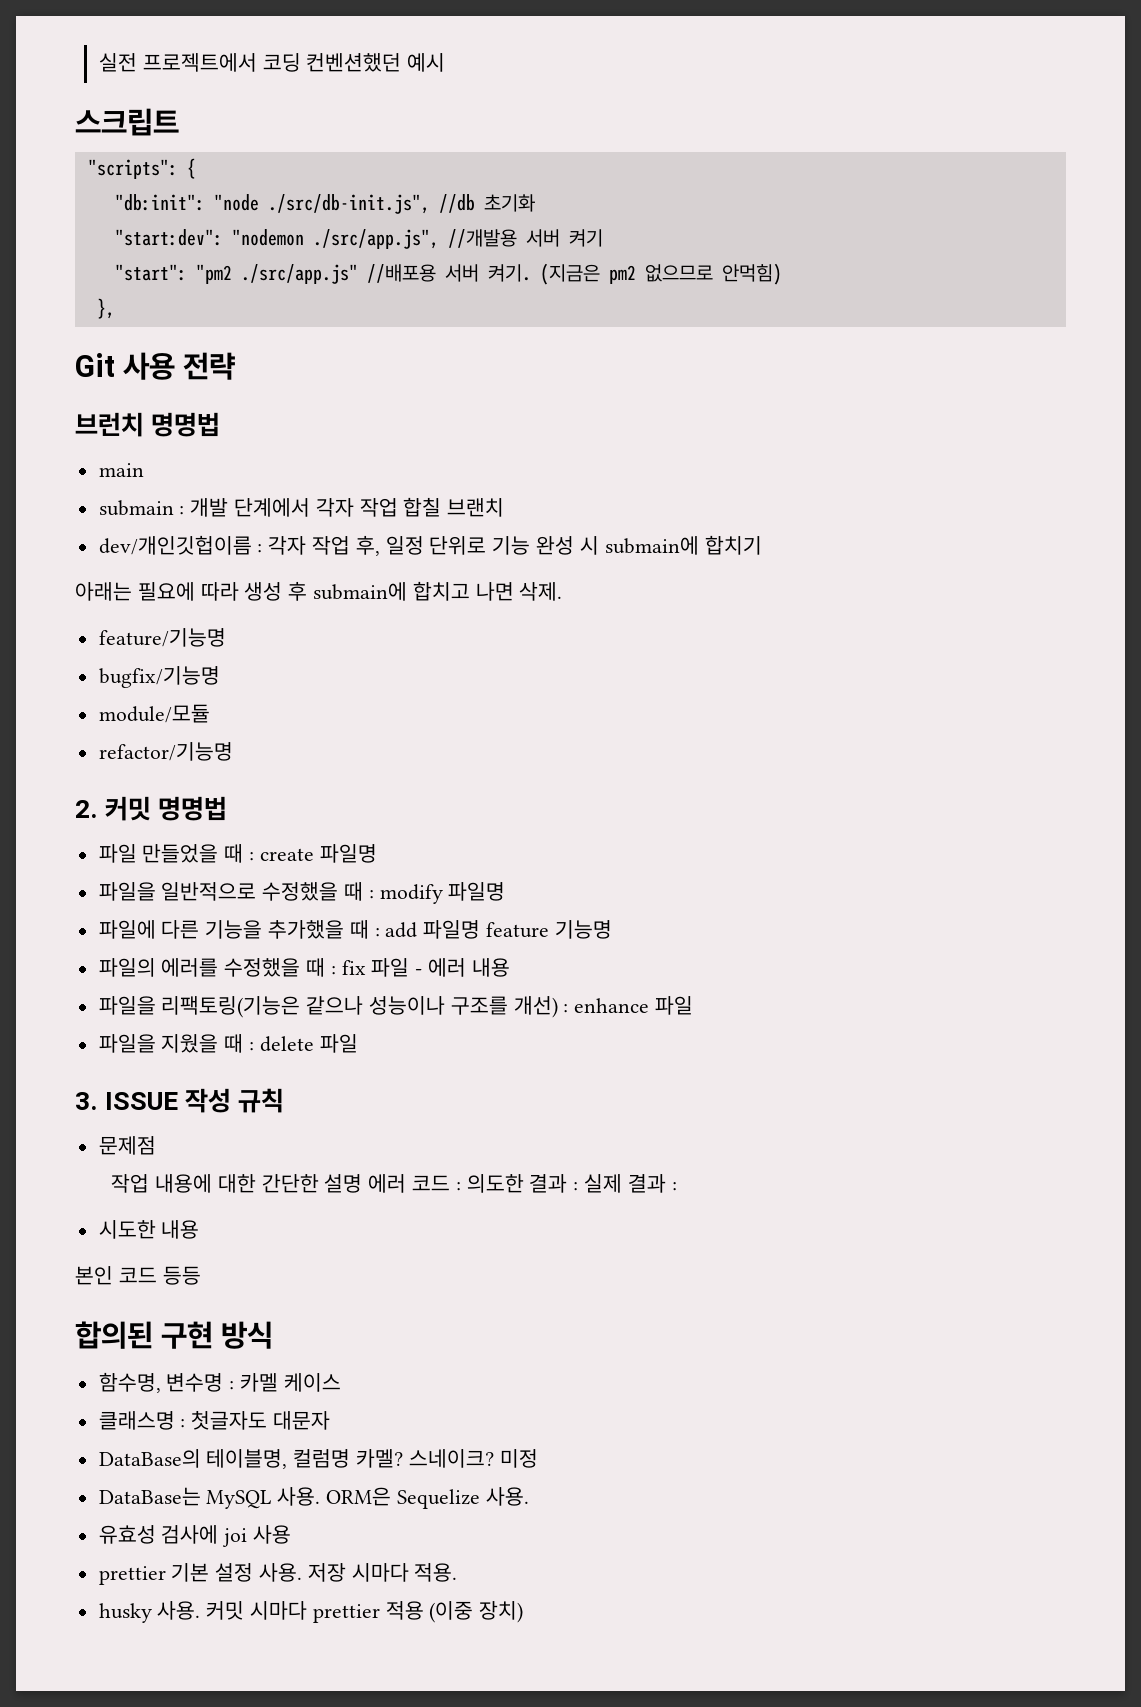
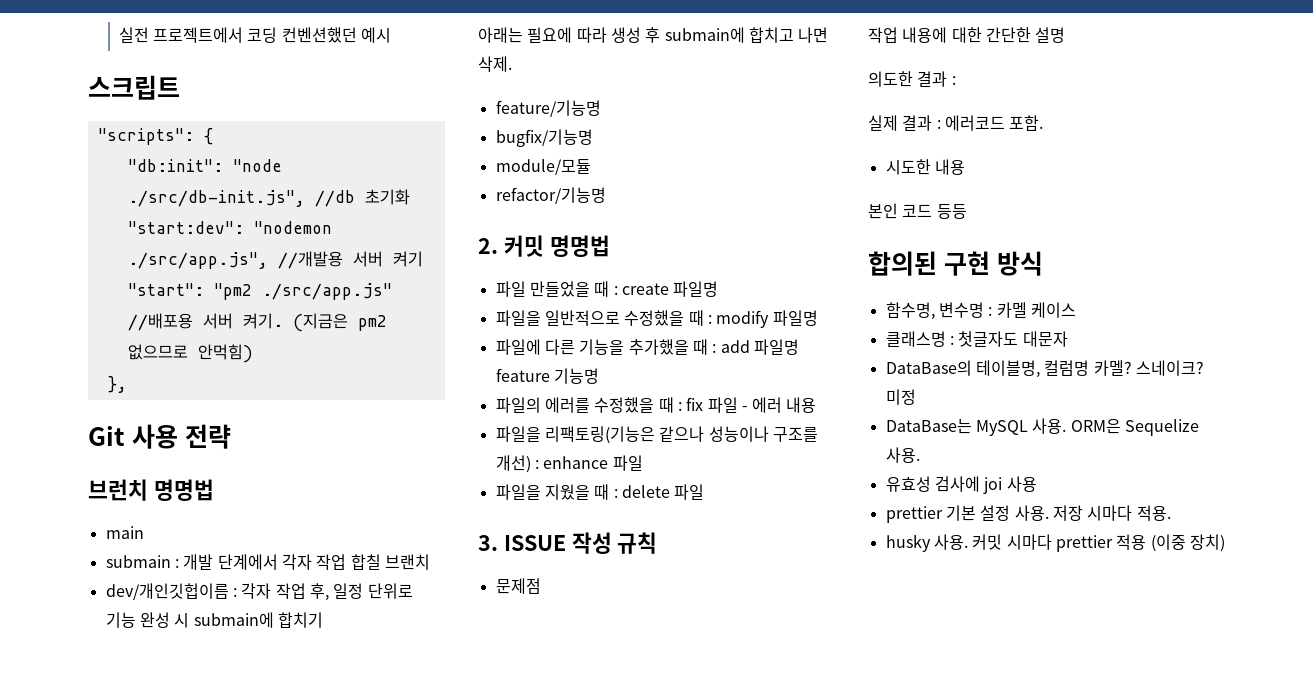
[368,1174,461,1193] 에러 코드 : -> (1066, 35) //
(579, 1186) none -> (956, 80) //
(677, 1186) none -> [944,115,1044,131] 에러코드 포함.

